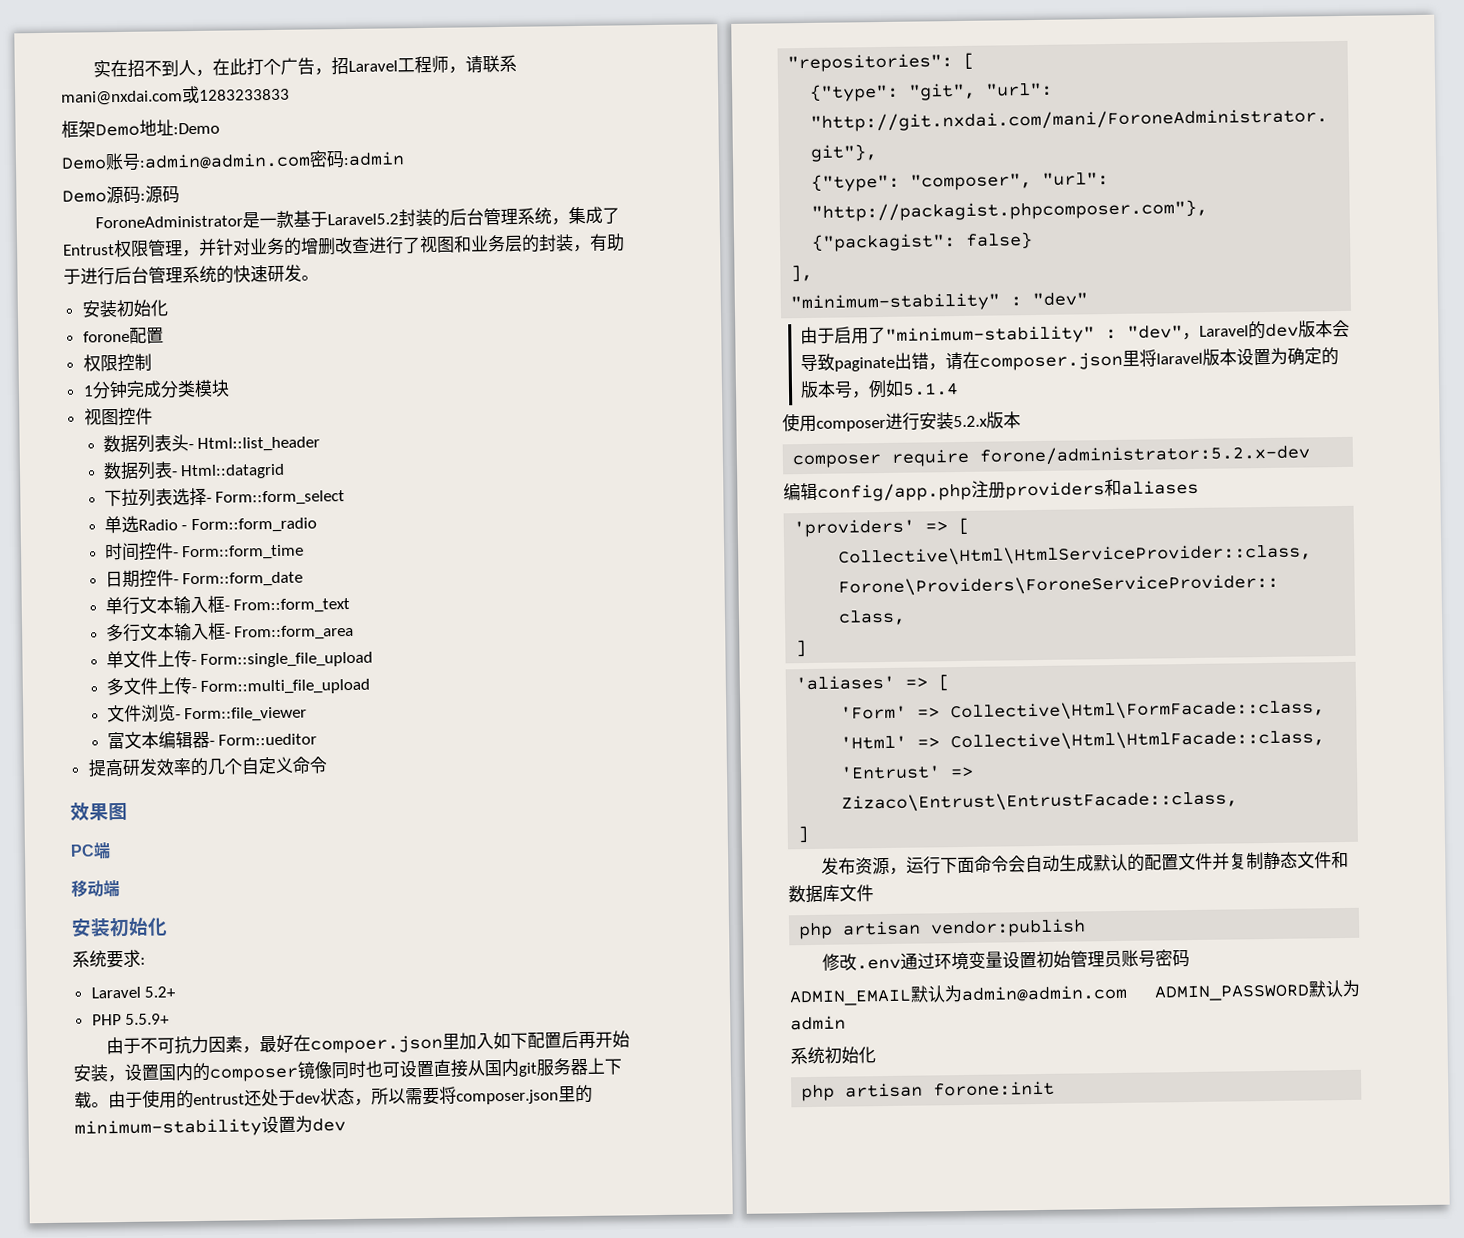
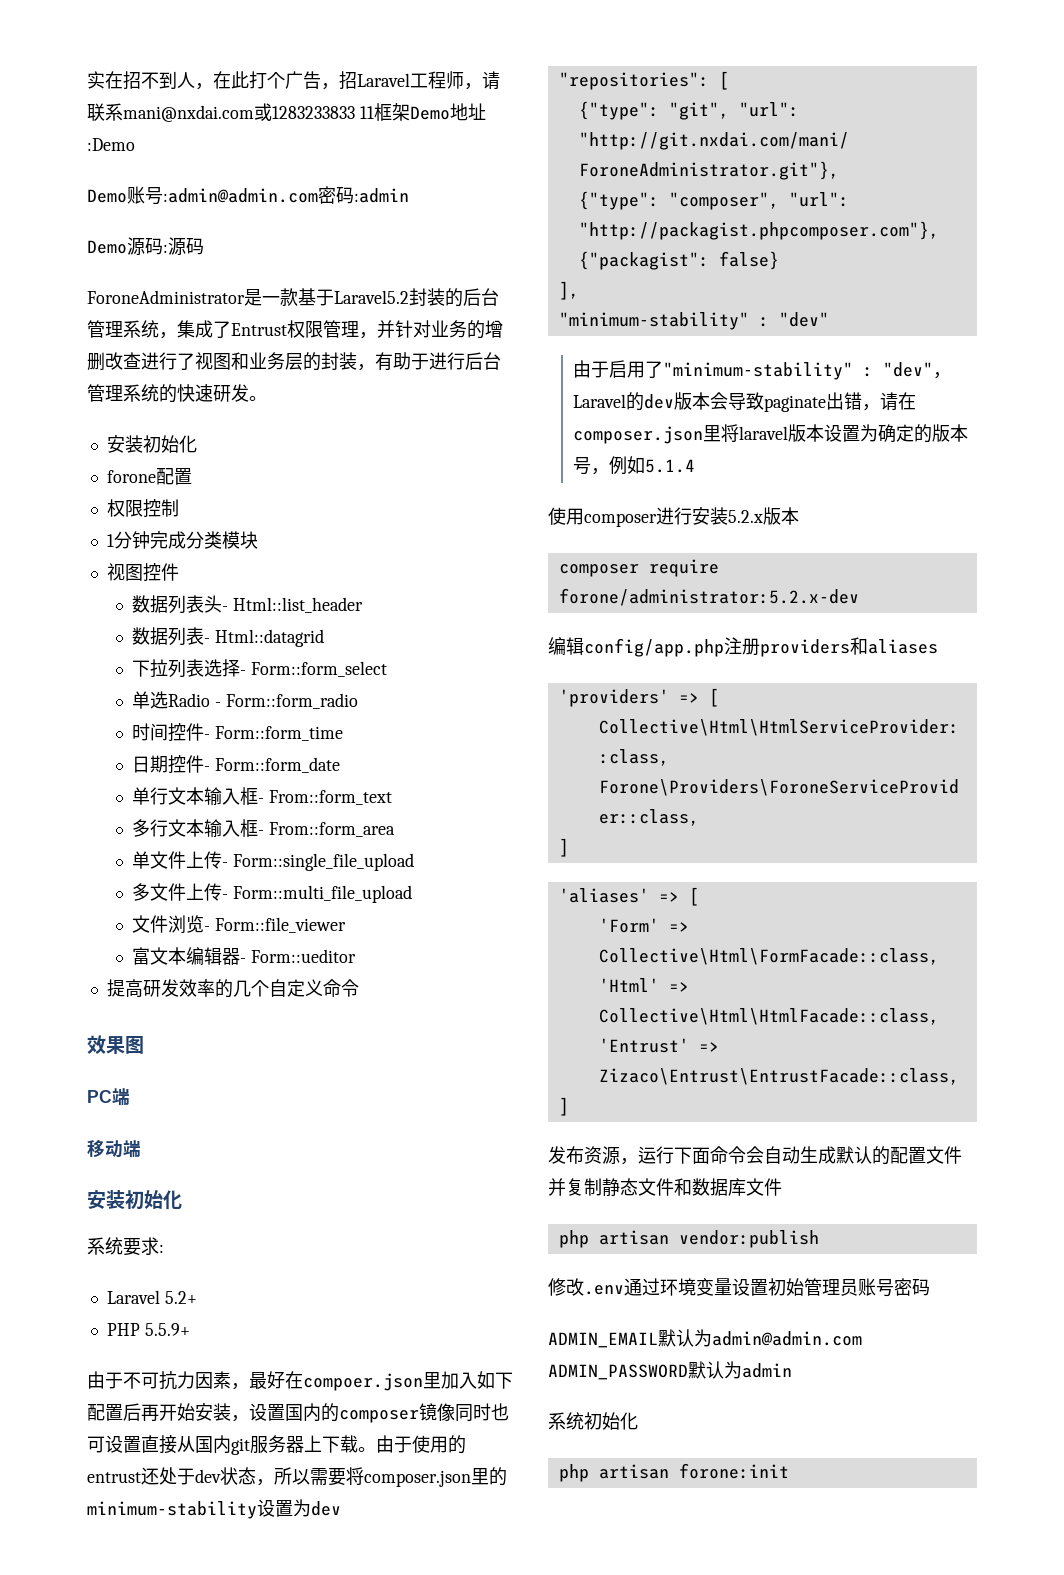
(290, 94) // -> [359,106,374,119] 11

